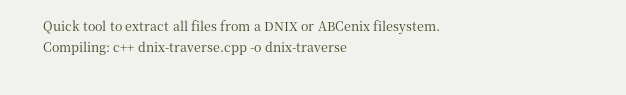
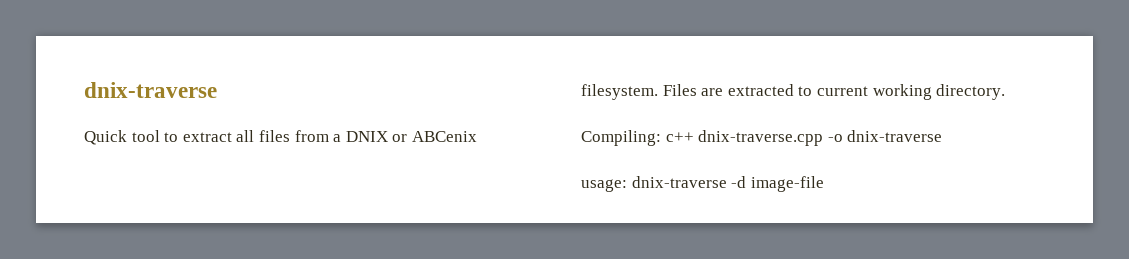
(43, 27) none -> [84,82,217,98] dnix-traverse //
(441, 27) none -> [662,84,1006,100] Files are extracted to current working directory.
(347, 46) none -> [581,176,824,192] // usage: dnix-traverse -d image-file

